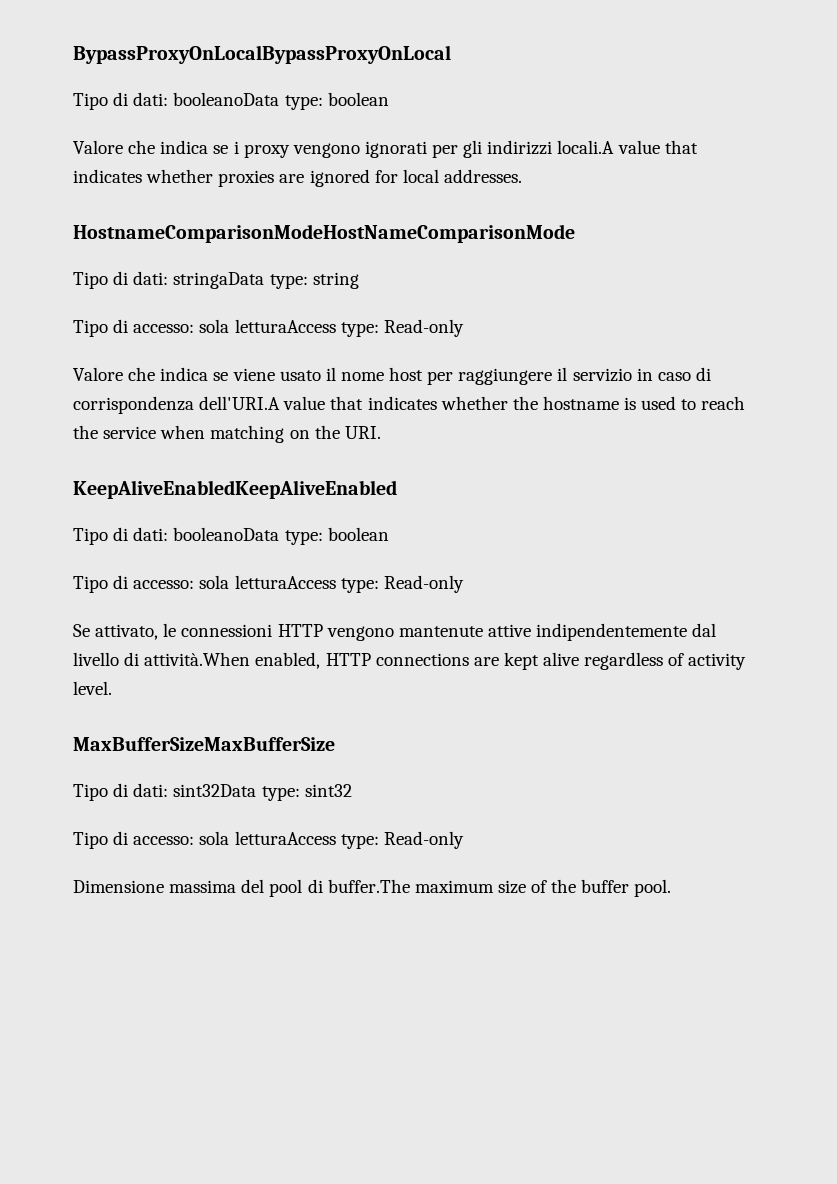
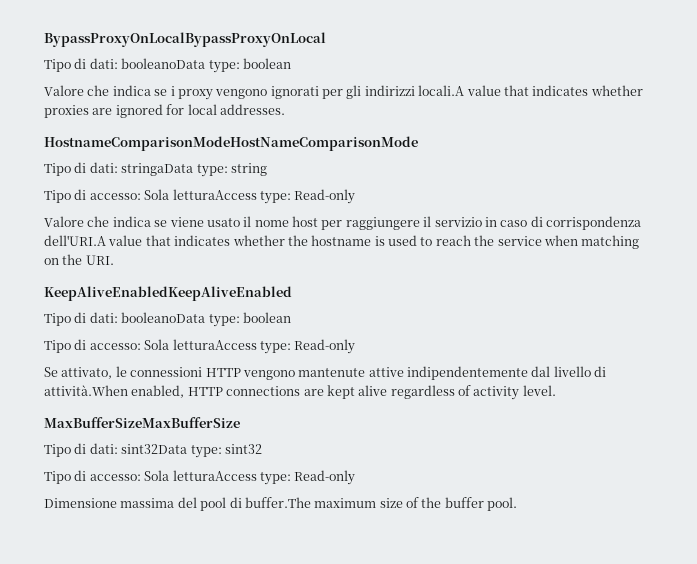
[199,319,230,333] sola -> [144,189,170,200] Sola
[199,575,230,589] sola -> [144,339,170,350] Sola
[199,831,230,845] sola -> [144,470,170,481] Sola

